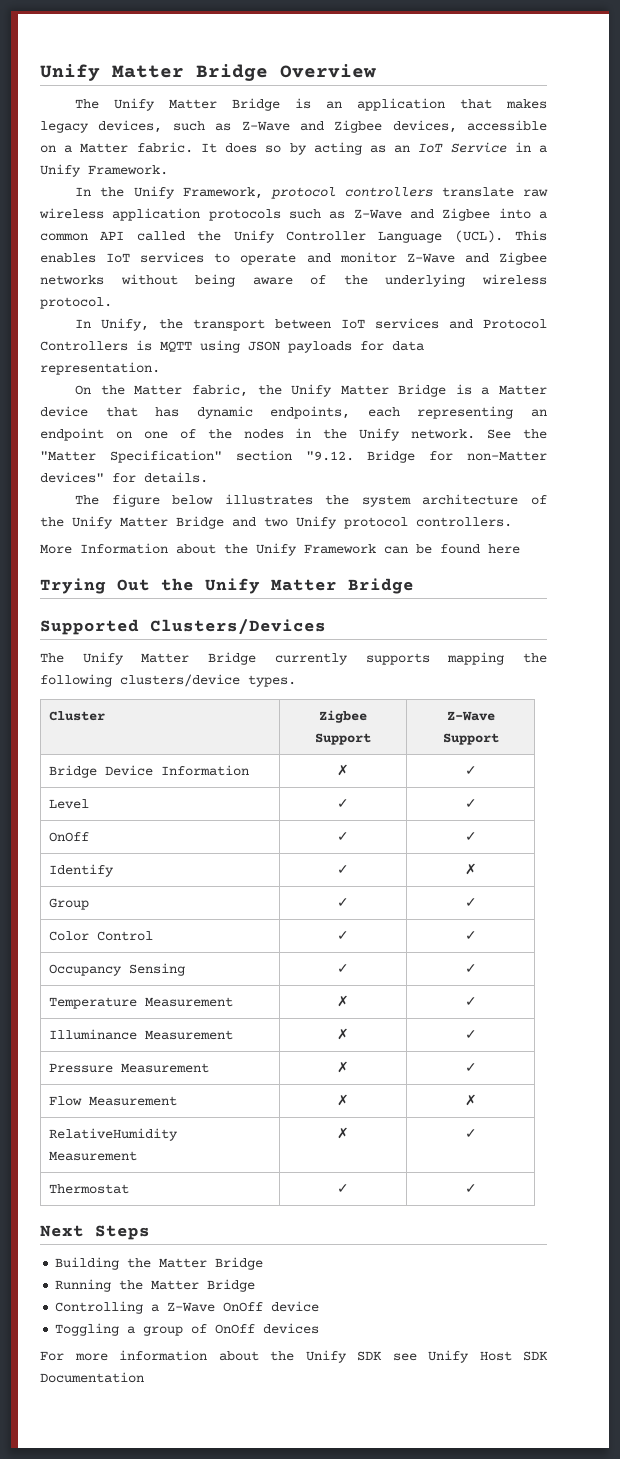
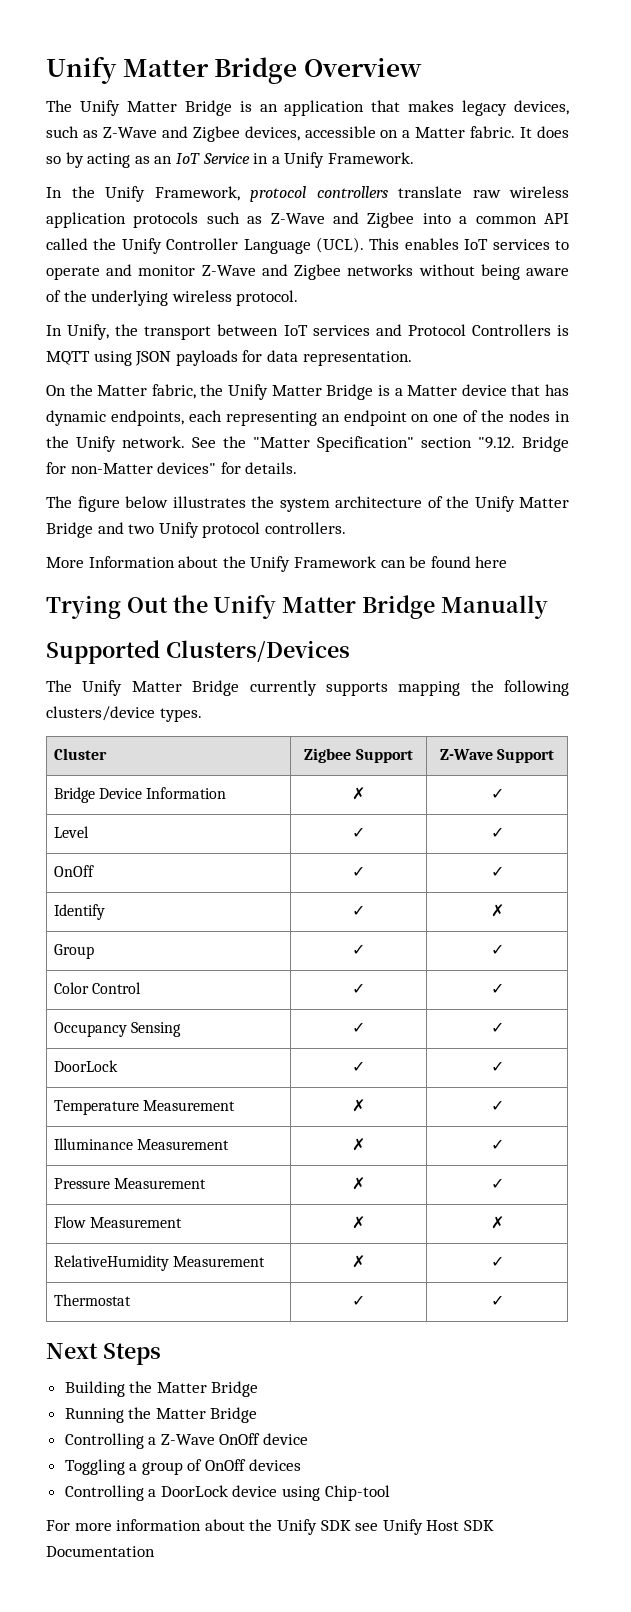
(414, 586) none -> [440,595,548,619] Manually
(477, 968) none -> [53,1060,118,1072] [352,1061,365,1072] [490,1061,504,1072] // DoorLock | ✓ | ✓
(320, 1328) none -> [64,1485,390,1501] // Controlling a DoorLock device using Chip-tool

